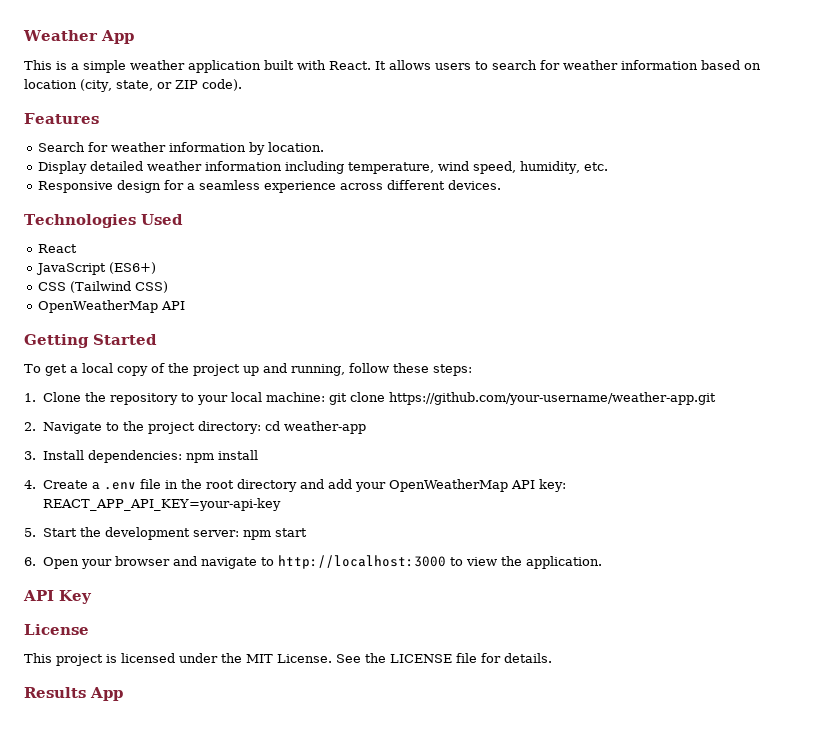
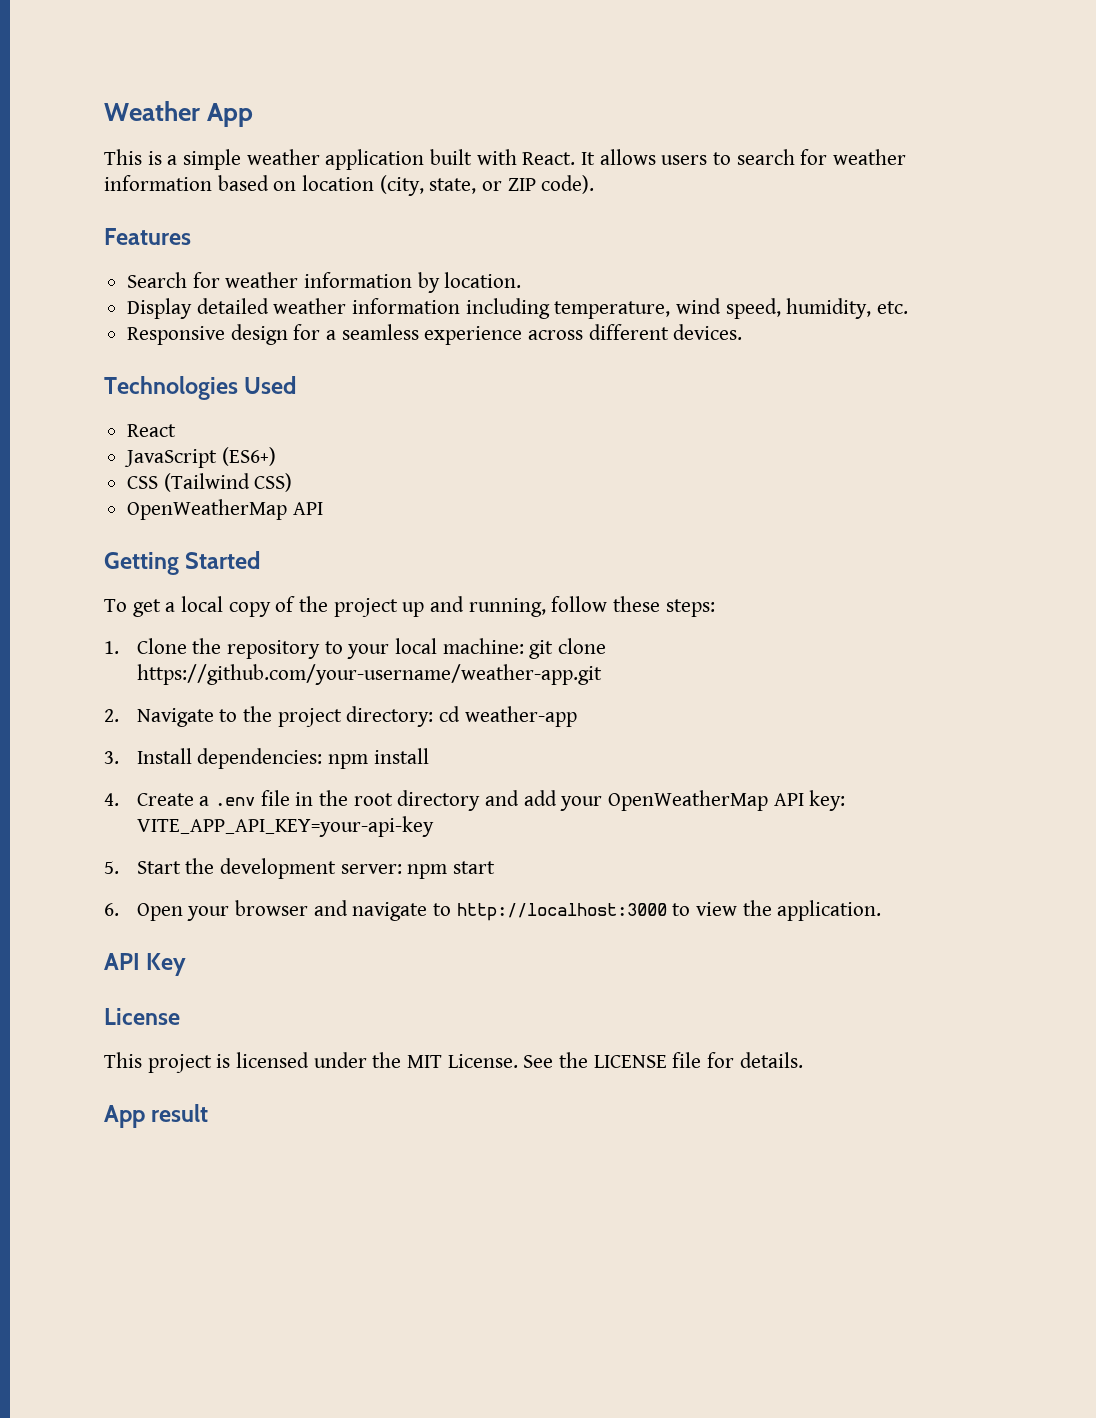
[42,498,281,511] REACT_APP_API_KEY=your-api-key -> [136,816,434,837] VITE_APP_API_KEY=your-api-key
[24,687,123,701] Results App -> [104,1104,209,1128] App result

